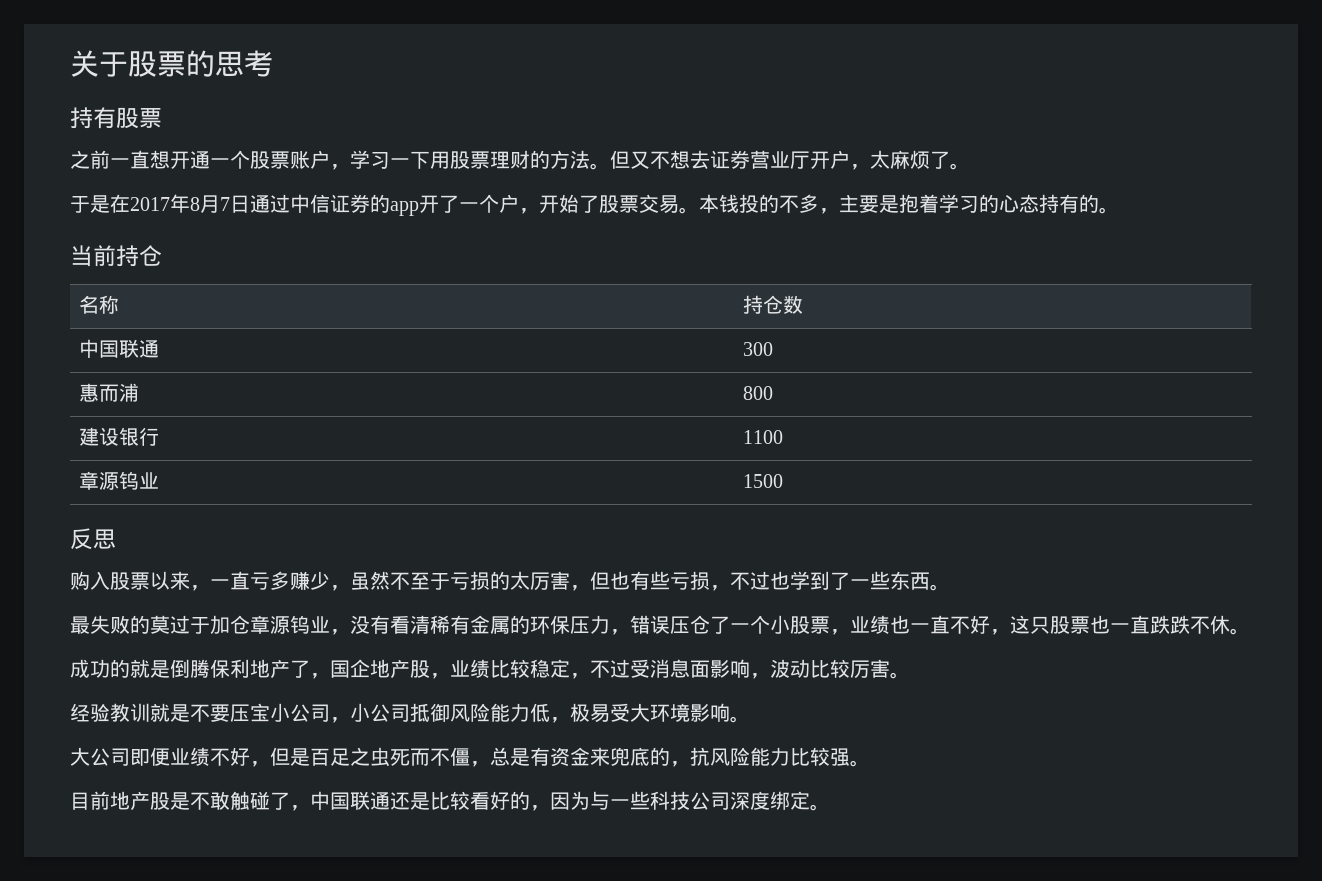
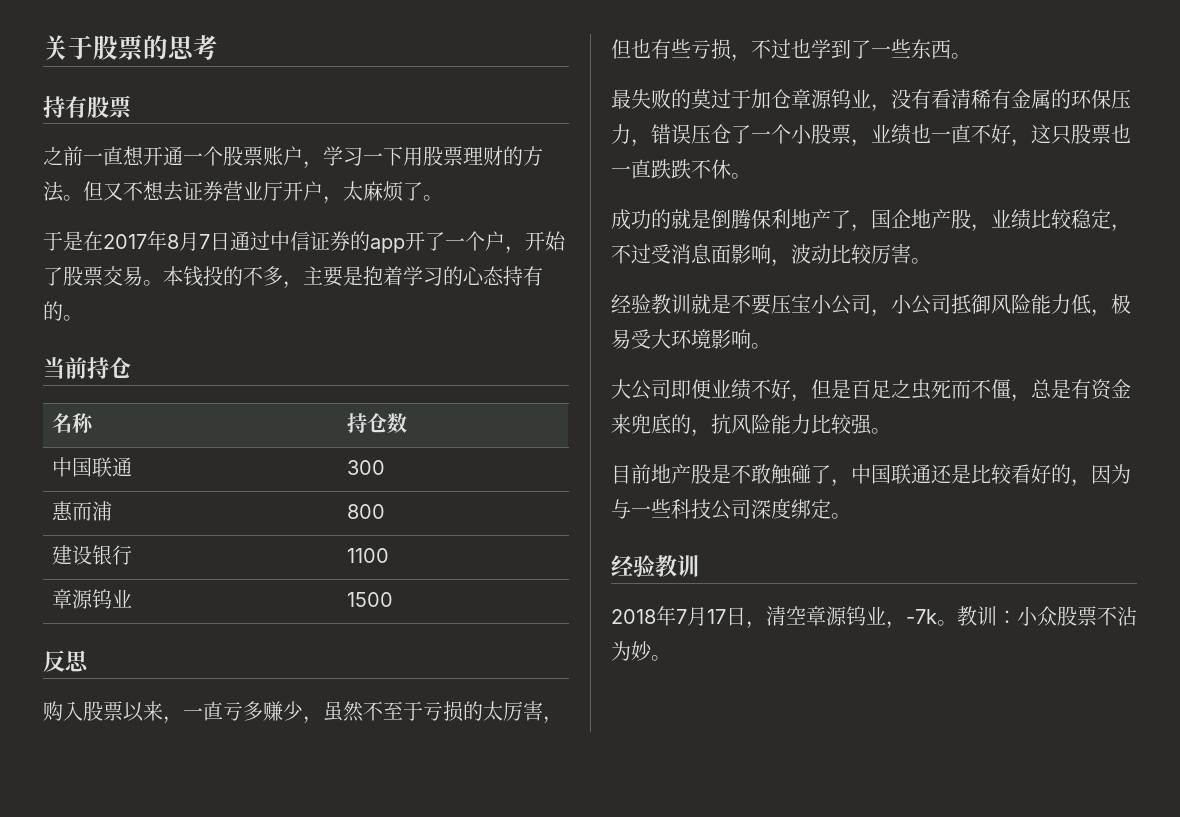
(830, 807) none -> [611,555,699,577] [611,606,1137,629] [611,641,671,661] // 经验教训 // 2018年7月17日，清空章源钨业，-7k。教训：小众股票不沾为妙。

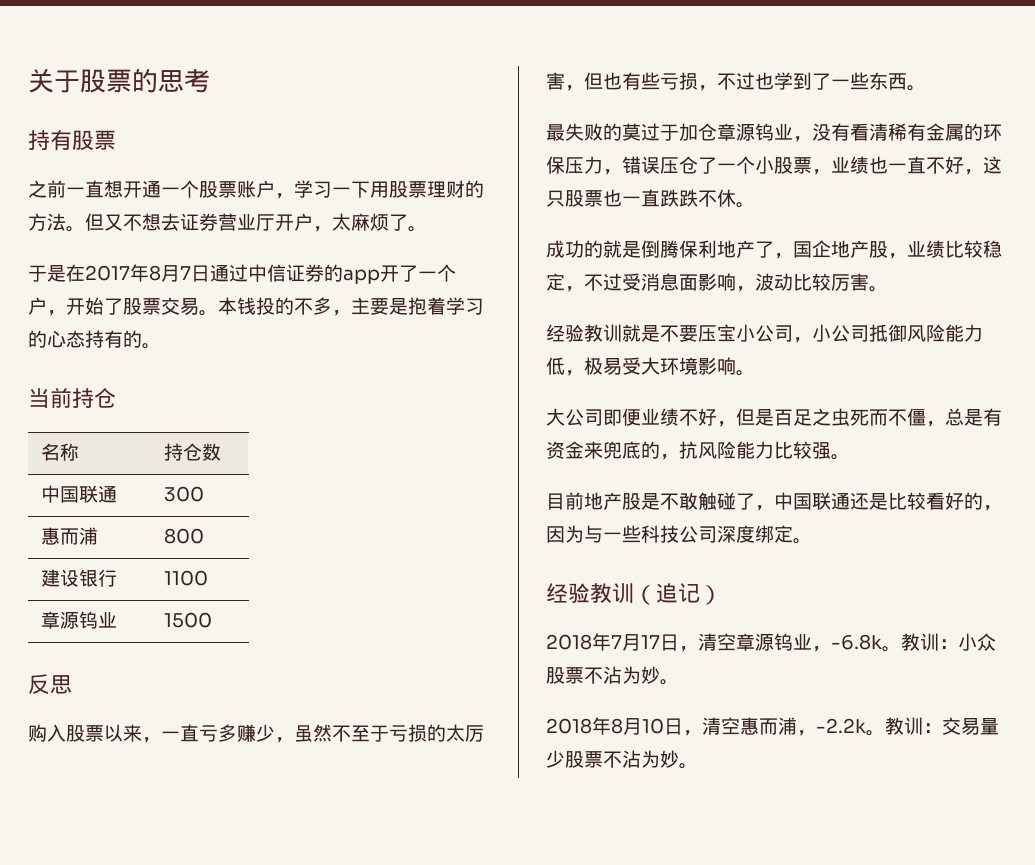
(699, 566) none -> [634,583,722,605] （追记）
[906,609,937,624] -7k -> [831,634,882,650] -6.8k
(671, 658) none -> [546,717,999,736] [546,750,698,769] // 2018年8月10日，清空惠而浦，-2.2k。教训：交易量少股票不沾为妙。

